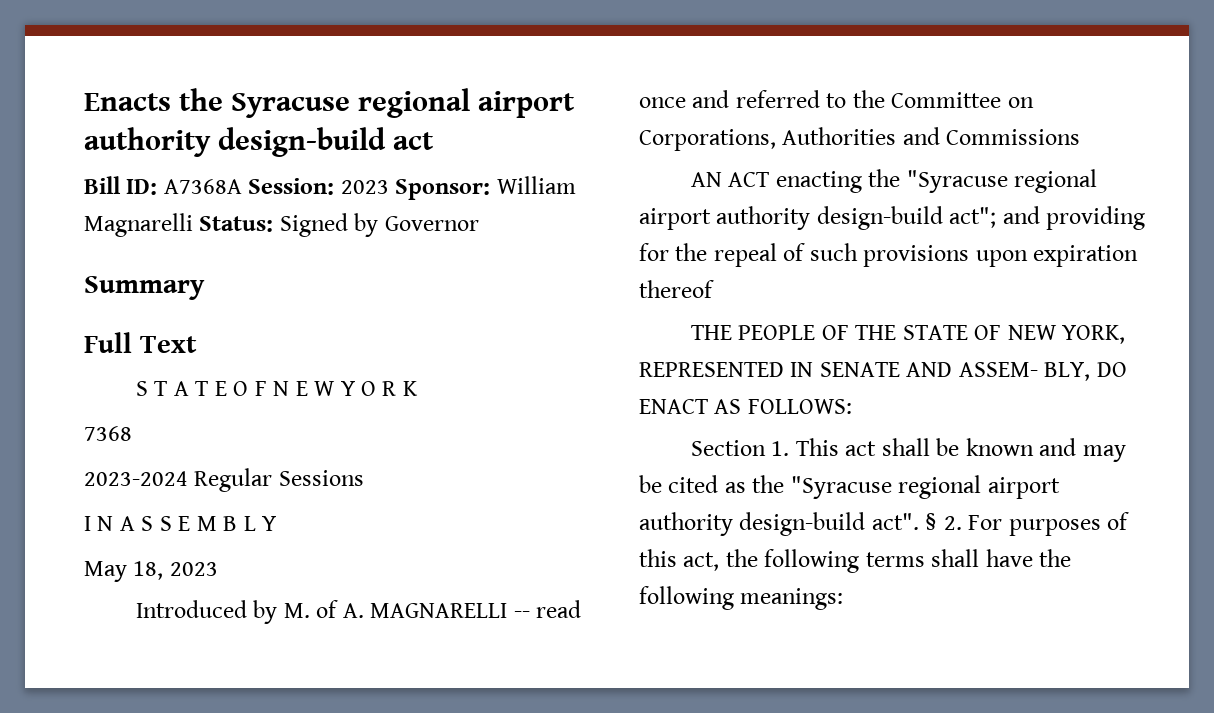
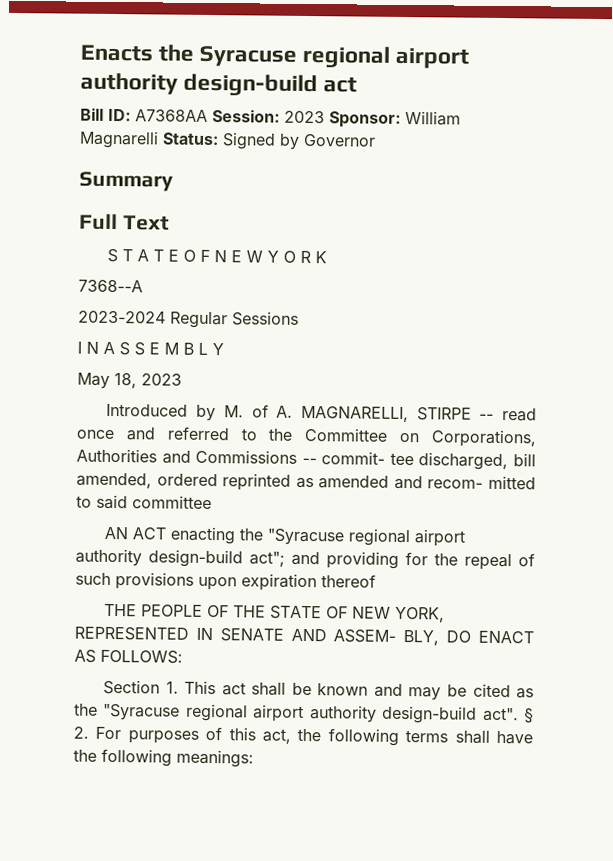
[163,179,242,194] A7368A -> [135,109,208,122] A7368AA
[84,426,132,441] 7368 -> [78,279,143,293] 7368--A
[370,603,508,618] MAGNARELLI -> [300,405,472,423] MAGNARELLI, STIRPE
(1081, 137) none -> [301,451,536,471] [76,472,536,491] [76,494,212,510] -- commit- tee discharged, bill amended, ordered reprinted as amended and recom- mitted to said committee

